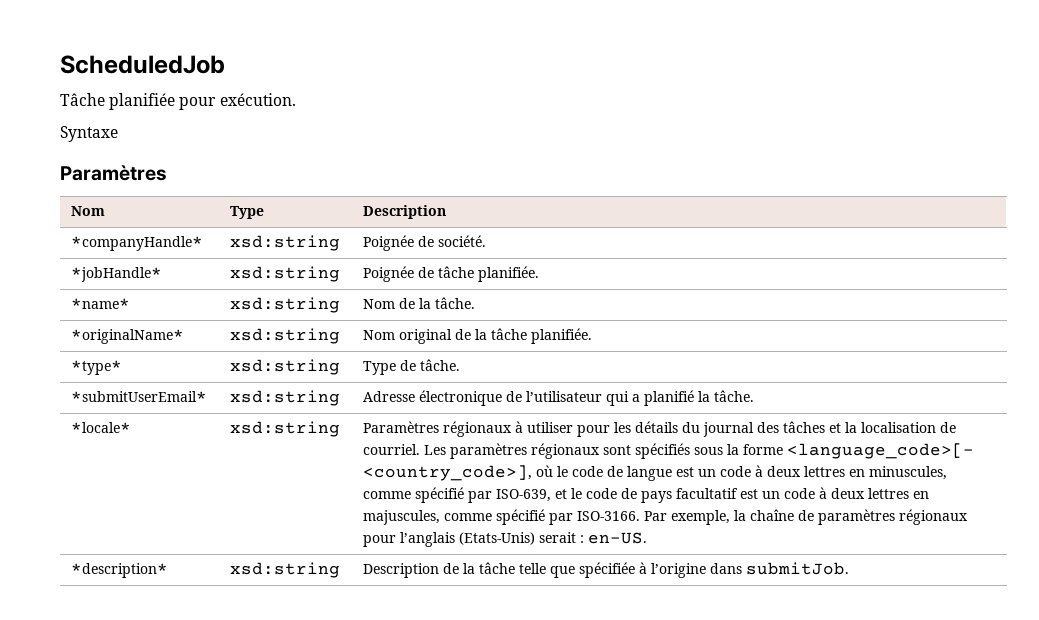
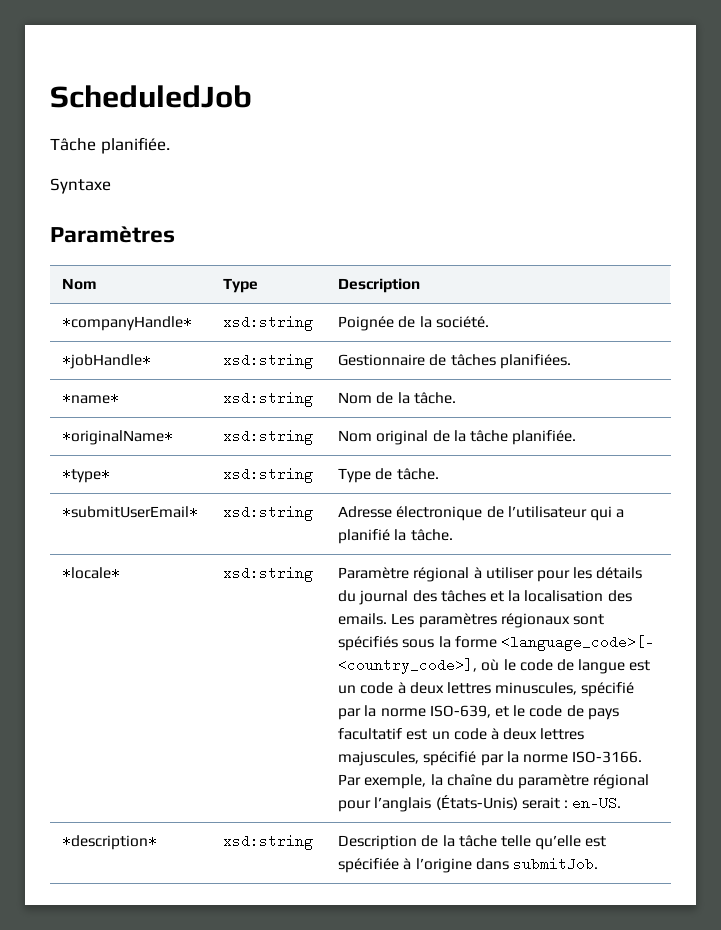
[109,93,296,110] planifiée pour exécution. -> [100,137,170,154] planifiée.
(435, 241) none -> [419,316,432,328] la
[363,266,540,282] Poignée de tâche planifiée. -> [338,354,571,369] Gestionnaire de tâches planifiées.
[363,421,513,437] Paramètres régionaux -> [338,567,470,582] Paramètre régional
[940,422,957,433] [363,444,421,455] de courriel. -> [607,590,632,602] [338,613,388,625] des emails.
[849,466,948,480] [363,487,493,503] en minuscules, comme spécifié par -> [495,682,635,697] [338,705,426,720] minuscules, spécifié par la norme
[913,491,930,499] [363,509,574,525] en majuscules, comme spécifié par -> [338,751,568,766] majuscules, spécifié par la norme
[798,509,969,525] de paramètres régionaux -> [495,774,650,789] du paramètre régional
[459,532,536,545] (Etats-Unis) -> [435,795,518,810] (États-Unis)
[550,566,576,578] que -> [535,835,607,850] qu’elle est

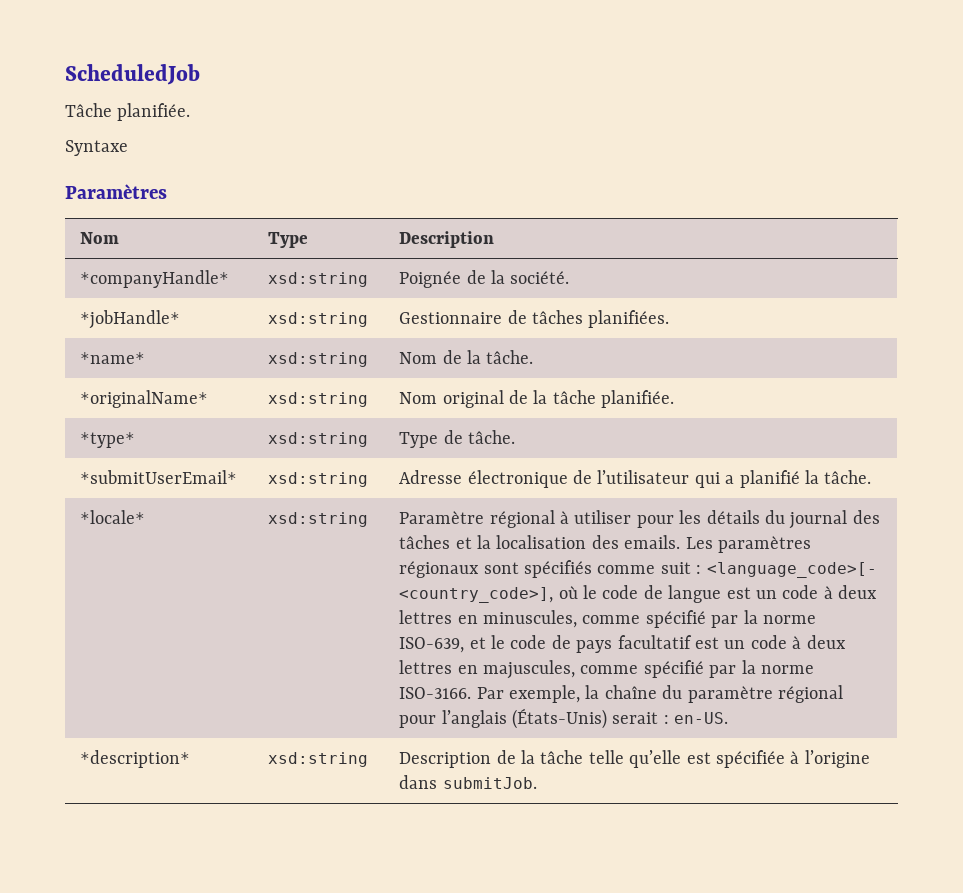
[402,636,497,648] sous la forme -> [597,562,702,574] comme suit :
[495,682,578,695] minuscules, -> [457,610,641,628] en minuscules, comme
[338,751,420,766] majuscules, -> [457,660,639,679] en majuscules, comme

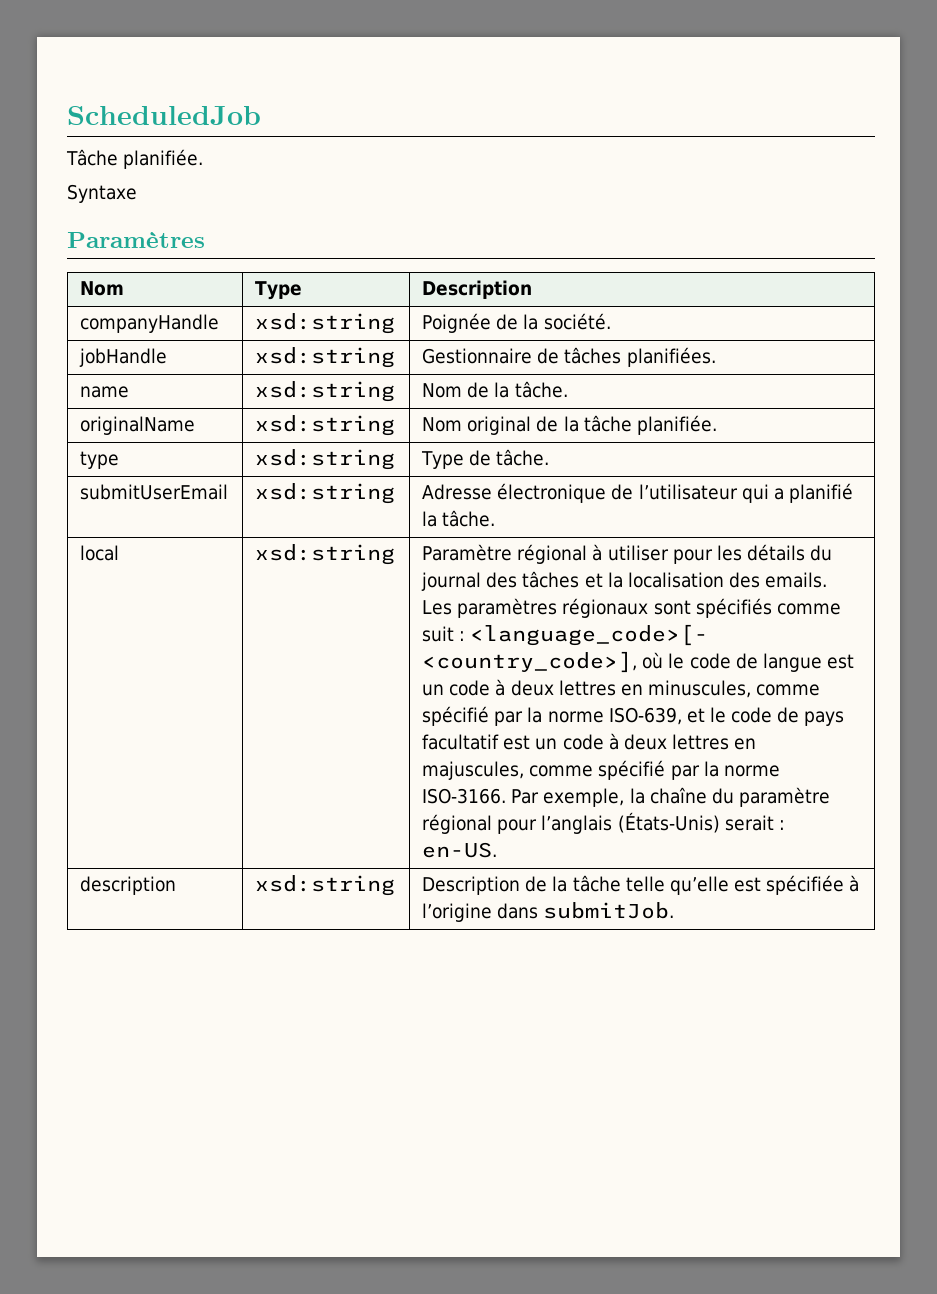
[80,270,230,288] *companyHandle* -> [80,314,220,333] companyHandle
[80,310,181,329] *jobHandle* -> [79,348,168,367] jobHandle
[80,352,146,364] *name* -> [80,386,130,398] name
[80,390,209,408] *originalName* -> [80,416,196,435] originalName
[80,432,136,448] *type* -> [80,451,120,469] type
[80,470,238,484] *submitUserEmail* -> [80,484,229,500] submitUserEmail
[80,510,146,524] *locale* -> [80,545,120,561] local
[80,750,191,768] *description* -> [80,876,177,895] description

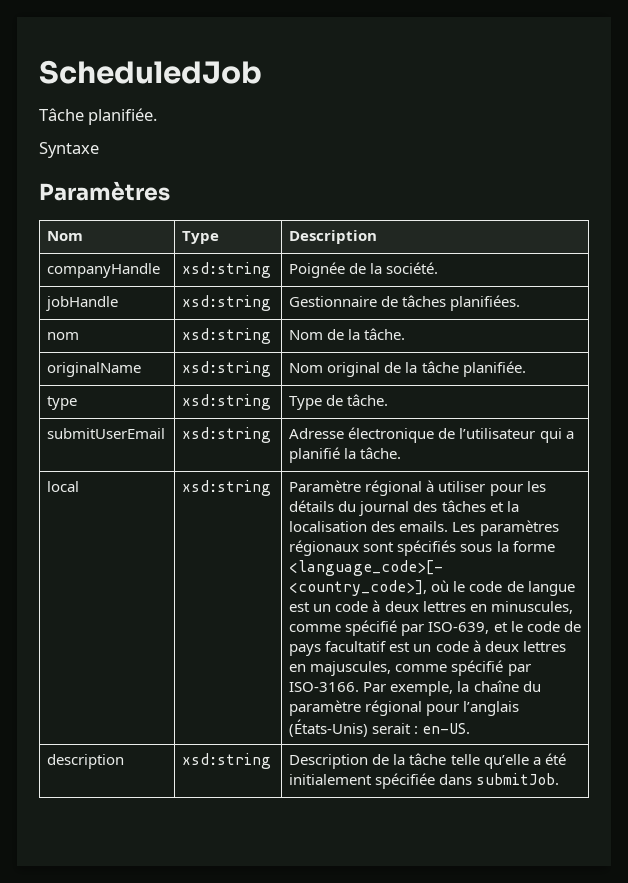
[80,386,130,398] name -> [47,332,80,340] nom
[776,603,841,615] [422,626,466,642] comme suit : -> [460,541,555,552] sous la forme
[527,707,604,723] la norme -> (425, 630) none
[703,761,780,777] la norme -> (531, 670) none
[733,875,860,895] [422,903,493,922] est spécifiée à l’origine -> [532,753,566,765] [289,773,436,789] a été initialement spécifiée

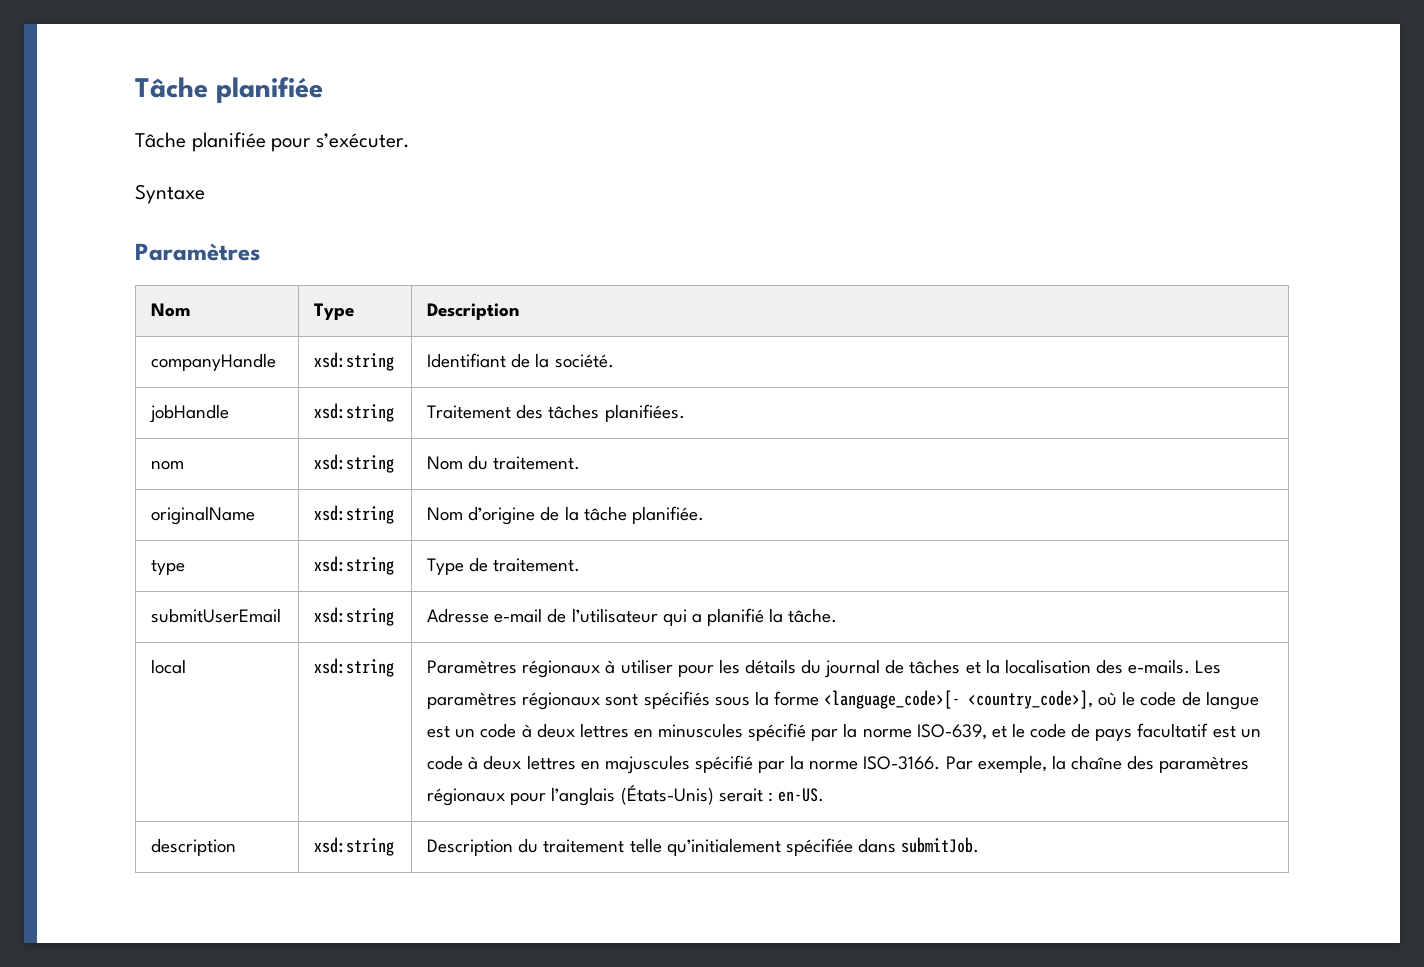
[39,60,262,84] [39,108,158,125] ScheduledJob // Tâche planifiée. -> [135,77,323,103] [135,132,411,152] Tâche planifiée // Tâche planifiée pour s’exécuter.
[289,262,346,278] Poignée -> [427,353,507,368] Identifiant
[289,296,399,307] Gestionnaire de -> [427,404,544,419] Traitement des
[327,328,406,340] de la tâche. -> [468,455,581,470] du traitement.
[327,362,381,377] original -> [468,506,536,525] d’origine
[347,394,389,406] tâche. -> [493,558,581,572] traitement.
[348,427,435,443] électronique -> [494,608,543,623] e-mail
[289,480,423,496] Paramètre régional -> [427,660,601,678] Paramètres régionaux
[413,501,438,512] des -> [885,659,905,674] de
[399,521,449,532] emails. -> [1128,659,1191,674] e-mails.
[490,601,573,614] [289,620,425,636] minuscules, comme spécifié par -> [658,723,912,741] minuscules spécifié par la norme
[310,660,531,676] majuscules, comme spécifié par -> [604,755,859,774] majuscules spécifié par la norme
[522,681,541,692] [289,700,423,716] du paramètre régional -> [1127,755,1250,773] [427,788,506,806] des paramètres régionaux
[372,753,566,769] [289,774,373,785] de la tâche telle qu’elle a été initialement -> [518,838,781,856] du traitement telle qu’initialement

